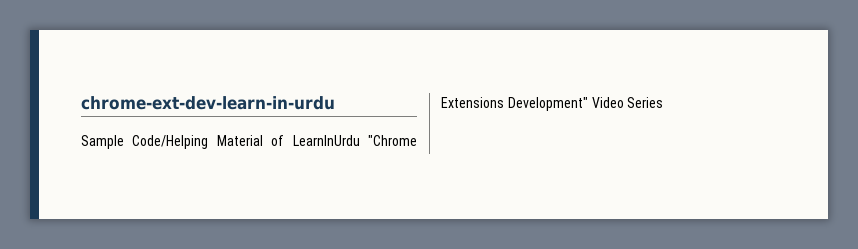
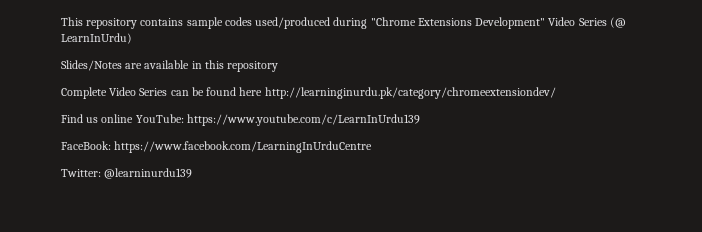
[81,96,335,110] [81,135,360,149] chrome-ext-dev-learn-in-urdu // Sample Code/Helping Material of LearnInUrdu -> [61,17,368,29] This repository contains sample codes used/produced during
(664, 102) none -> [609,17,626,28] [61,33,132,44] [61,60,279,72] [61,87,556,99] [61,114,420,126] [61,141,373,153] [61,168,193,179] (@ LearnInUrdu) // Slides/Notes are available in this repository // Complete Video Series can be found here http://learninginurdu.pk/category/chromeextensiondev/ // Find us online YouTube: https://www.youtube.com/c/LearnInUrdu139 // FaceBook: https://www.facebook.com/LearningInUrduCentre // Twitter: @learninurdu139

